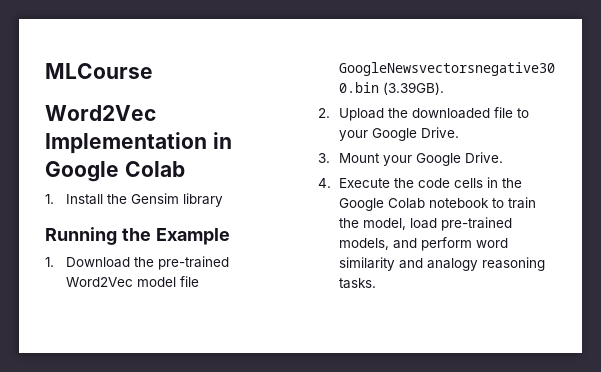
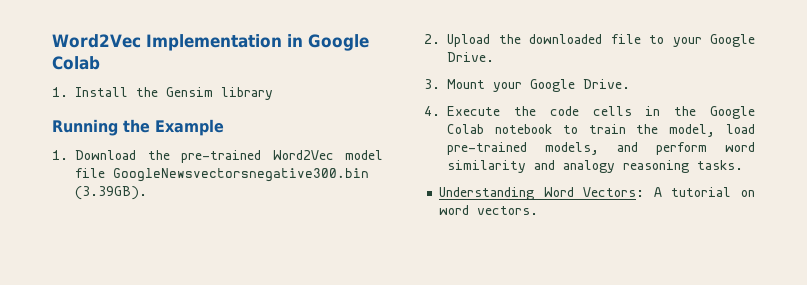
[45,63,153,79] MLCourse // -> (52, 41) none
(377, 283) none -> [439,187,755,200] [439,205,539,215] // Understanding Word Vectors: A tutorial on word vectors.

